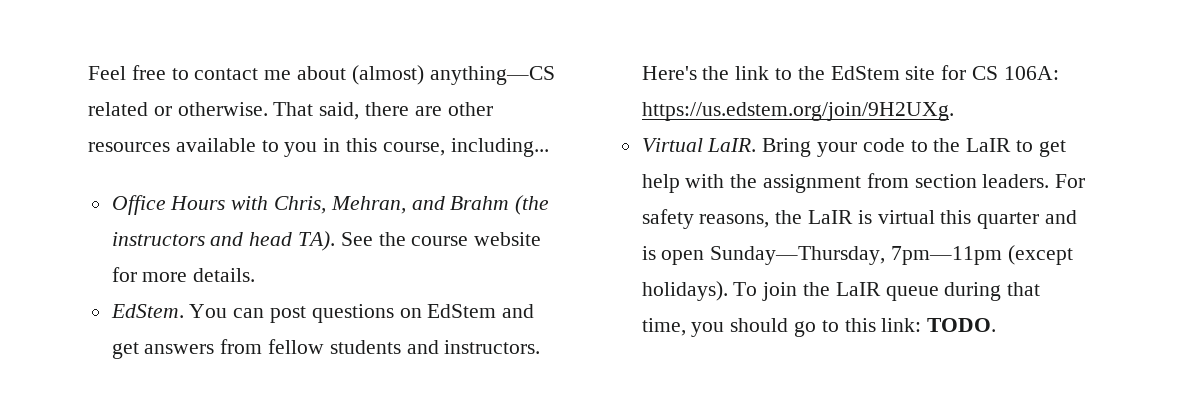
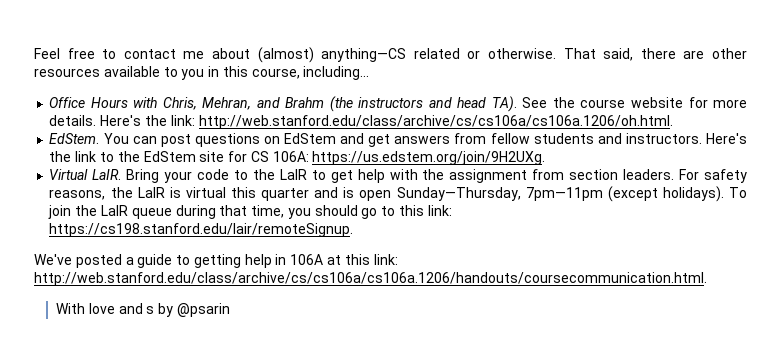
(256, 275) none -> [100,115,673,129] Here's the link: http://web.stanford.edu/class/archive/cs/cs106a/cs106a.1206/oh.html.
[927,318,997,332] TODO. -> [49,223,354,237] [34,254,398,268] [34,272,707,286] [56,303,231,317] https://cs198.stanford.edu/lair/remoteSignup. // We've posted a guide to getting help in 106A at this link: http://web.stanford.edu/class/archive/cs/cs106a/cs106a.1206/handouts/coursecommunication.html. // With love and s by @psarin

